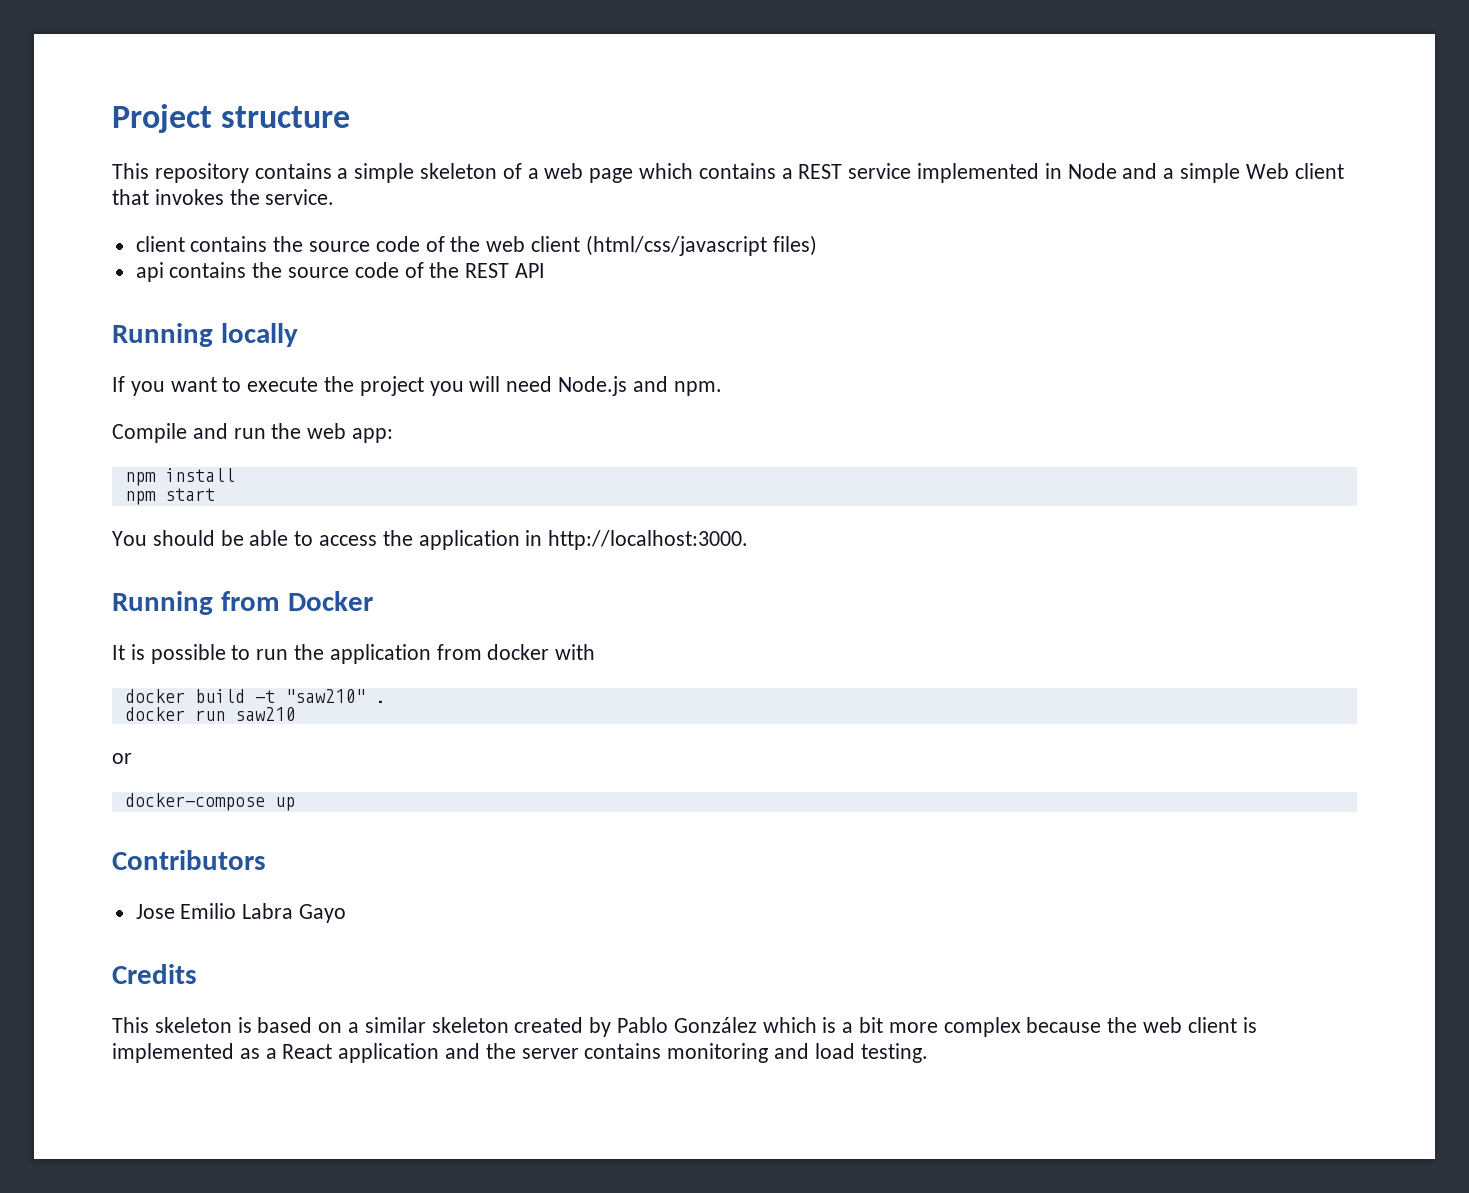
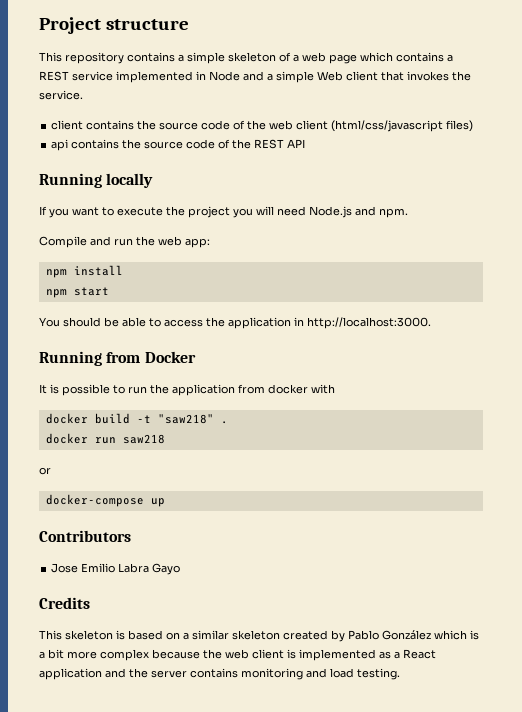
[284,689,365,703] "saw210" -> [157,414,214,424] "saw218"
[234,707,295,721] saw210 -> [122,434,165,444] saw218

